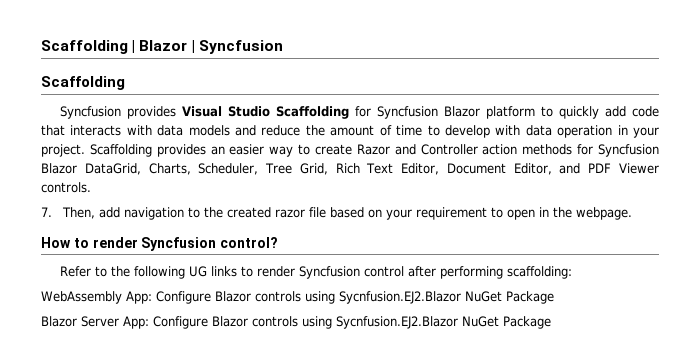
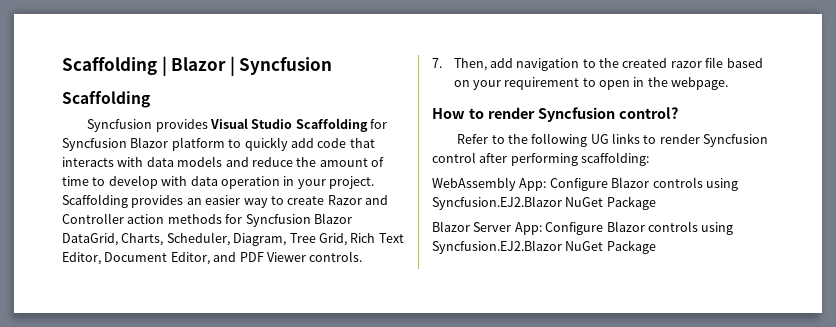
(259, 169) none -> [233,233,287,246] Diagram,
[339,291,461,304] Sycnfusion.EJ2.Blazor -> [432,196,562,210] Syncfusion.EJ2.Blazor
[336,316,458,329] Sycnfusion.EJ2.Blazor -> [432,240,562,254] Syncfusion.EJ2.Blazor

